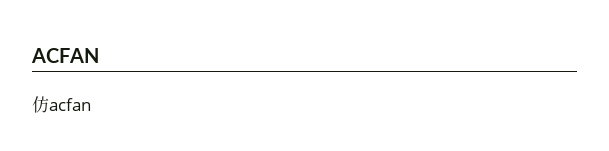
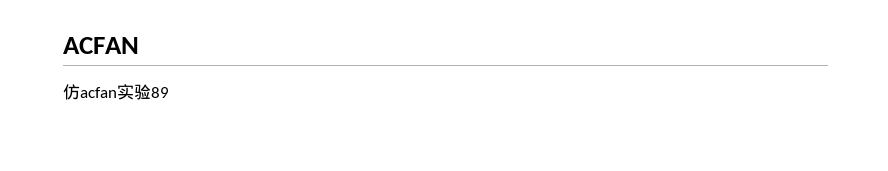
(91, 104) none -> [117,84,169,100] 实验89

